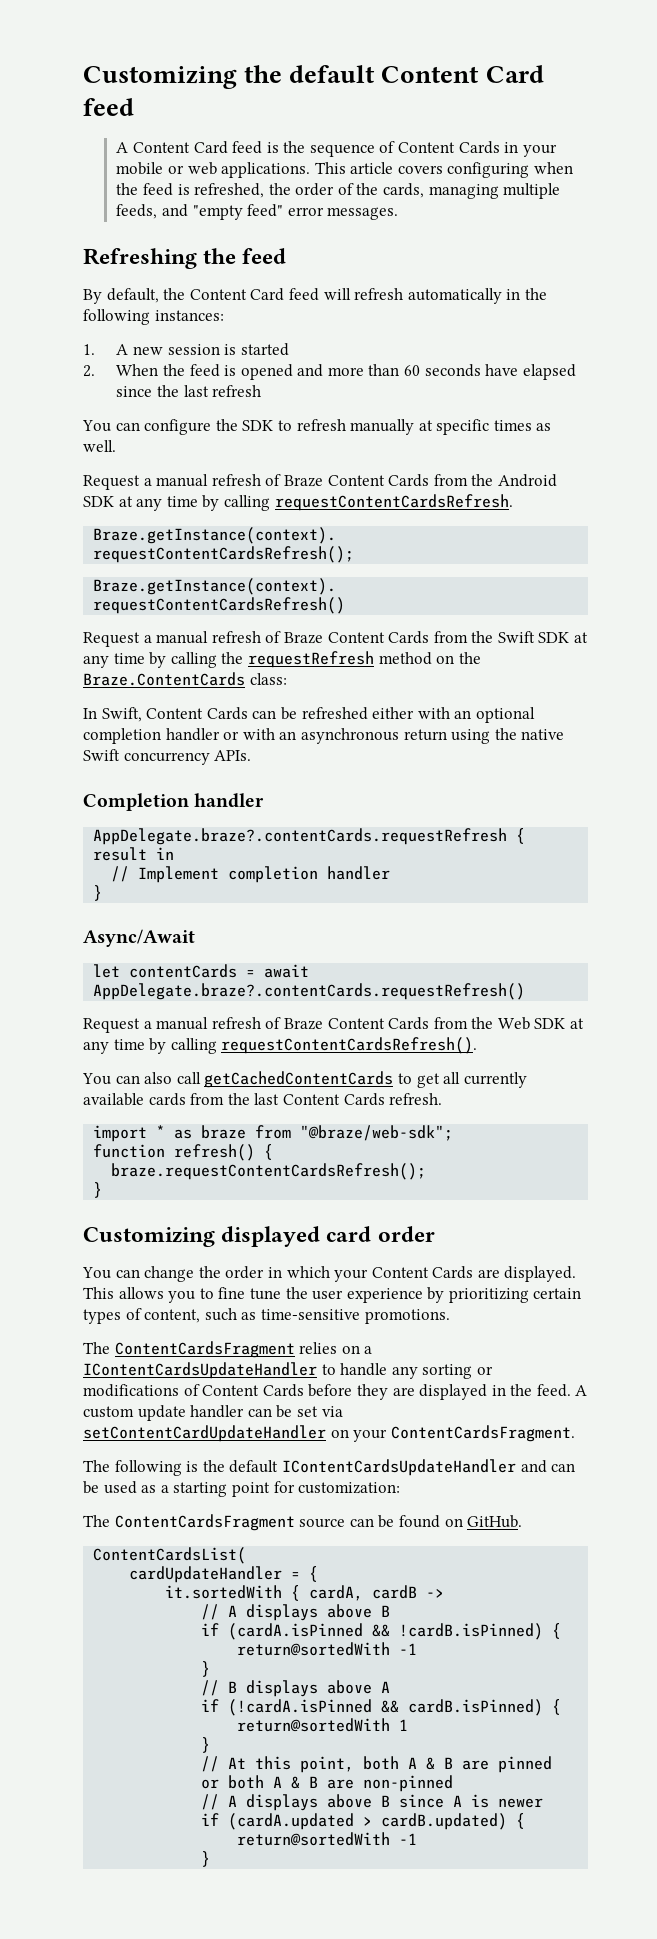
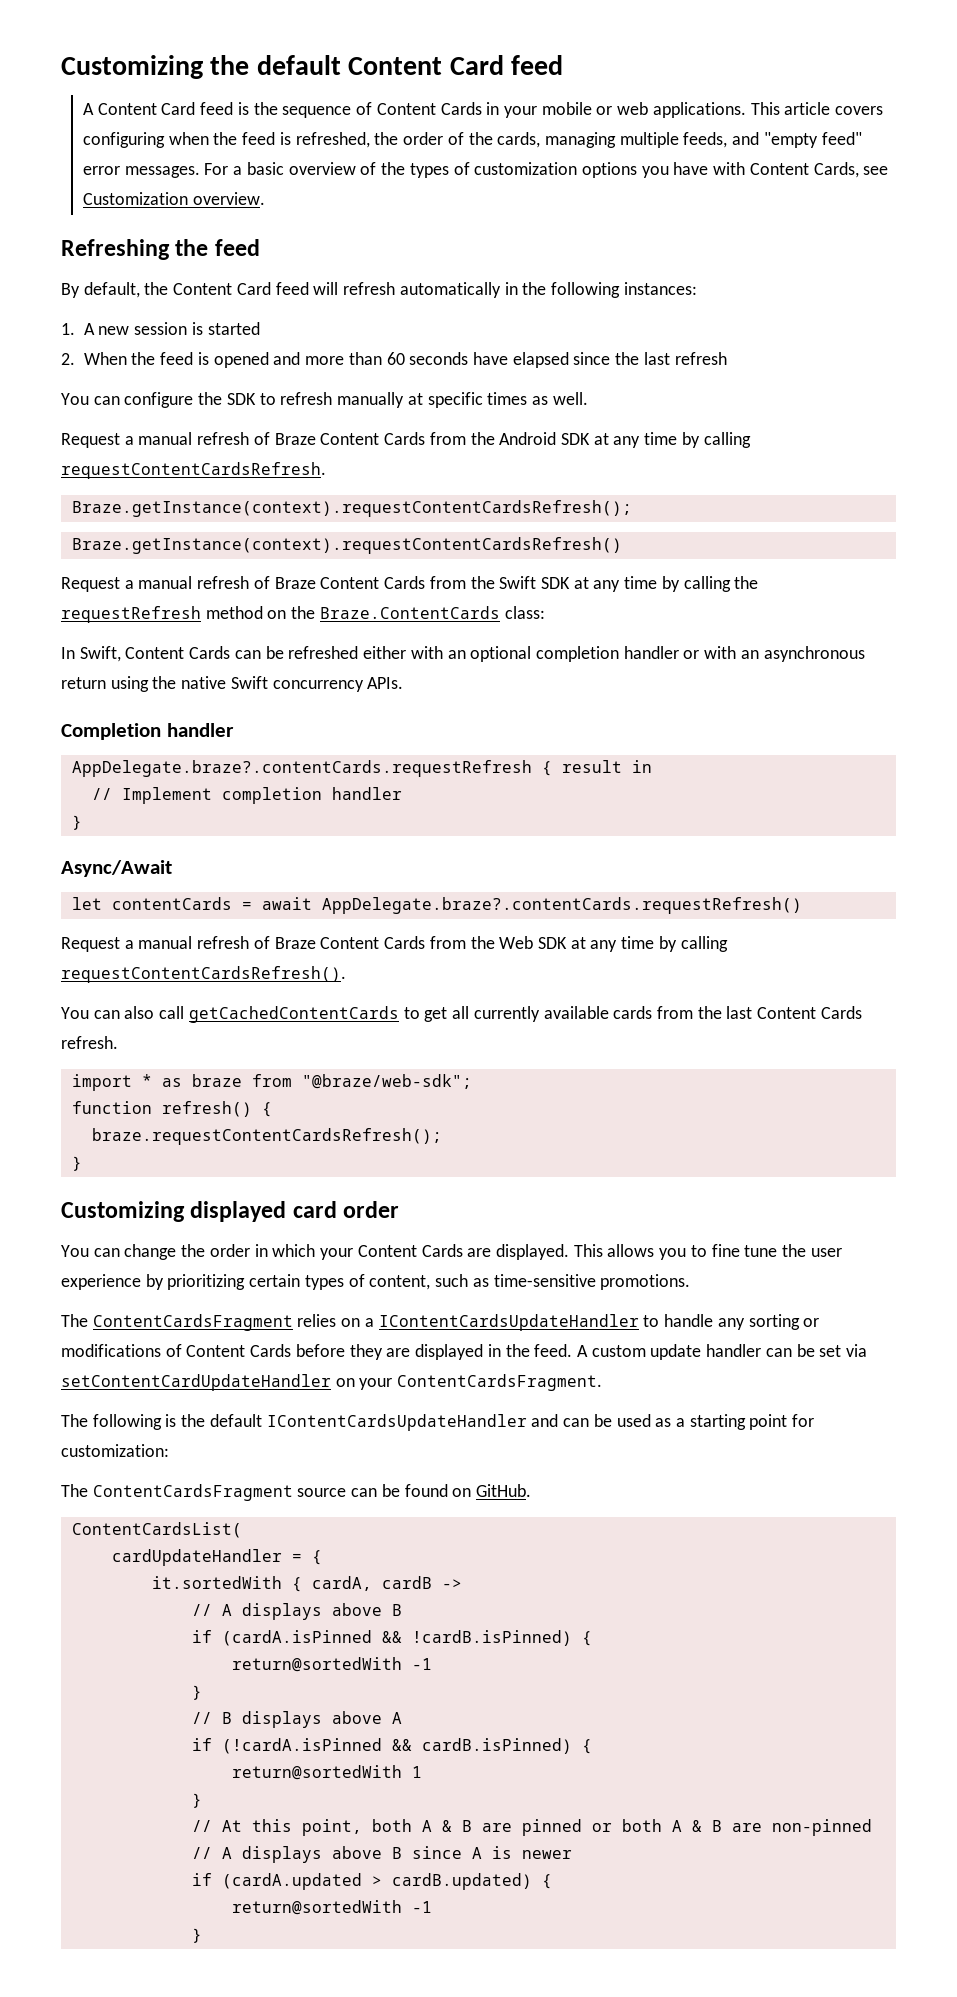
(399, 213) none -> [204,162,889,178] [83,192,265,205] For a basic overview of the types of customization options you have with Content Cards, see Customization overview.

